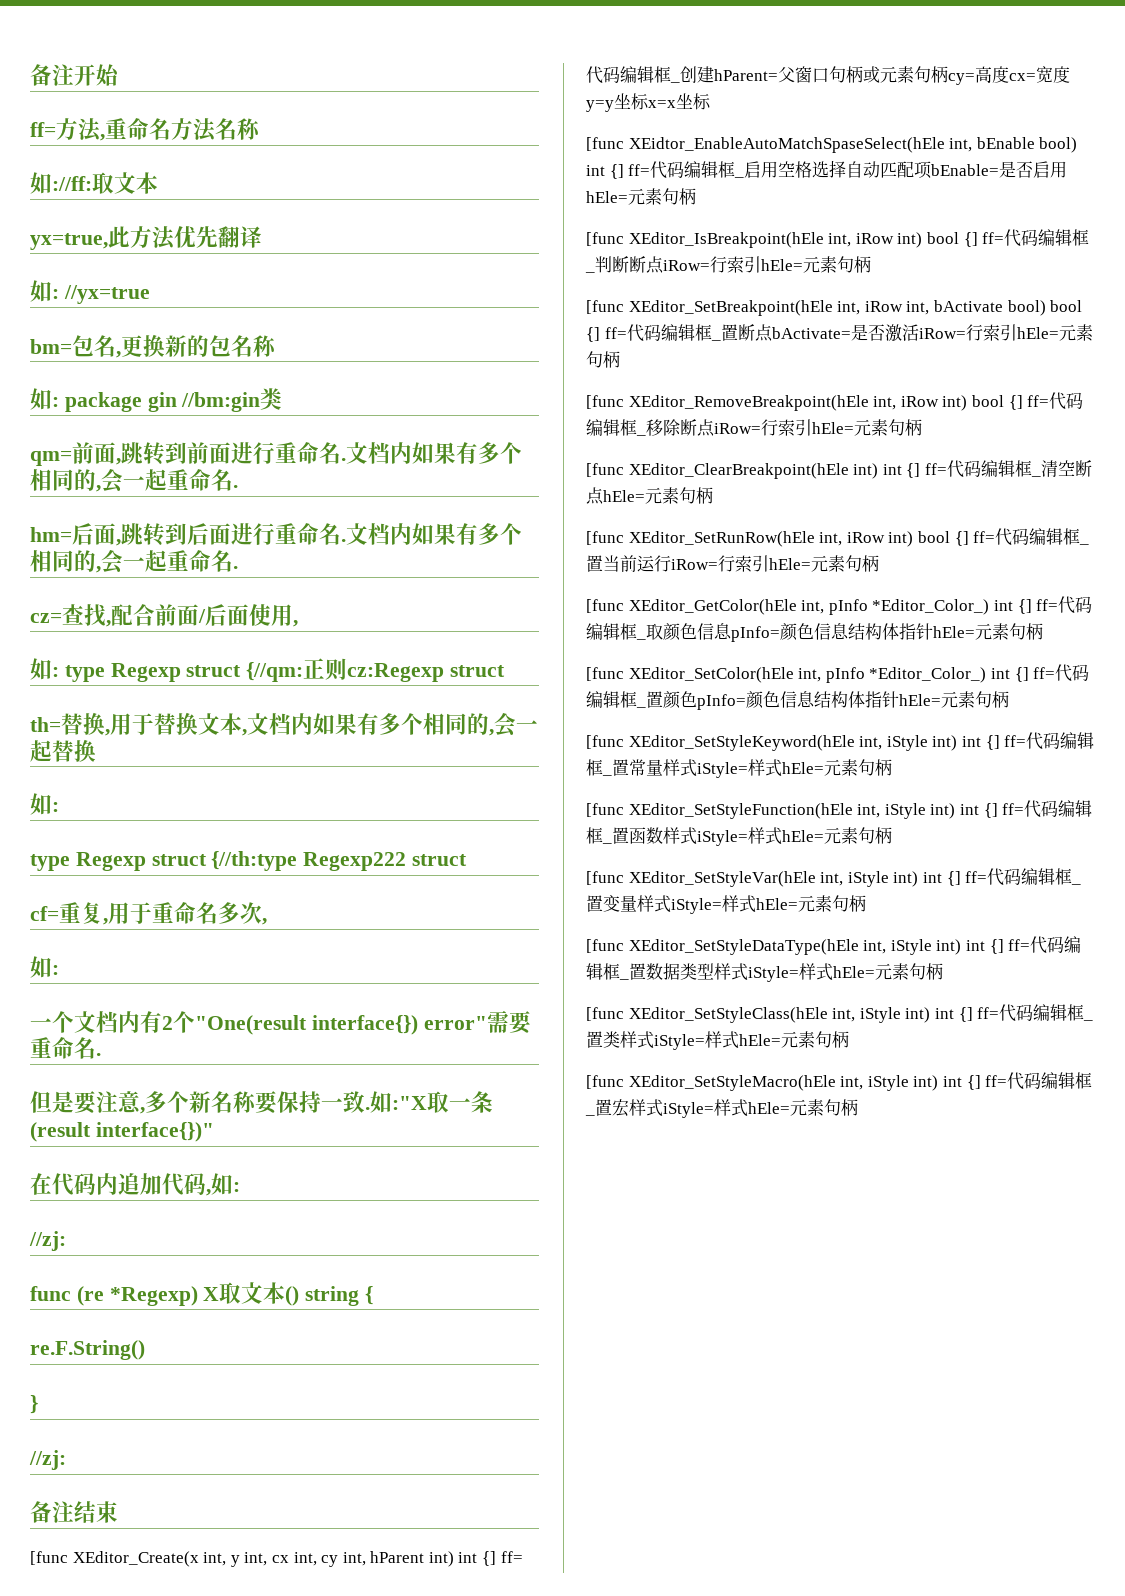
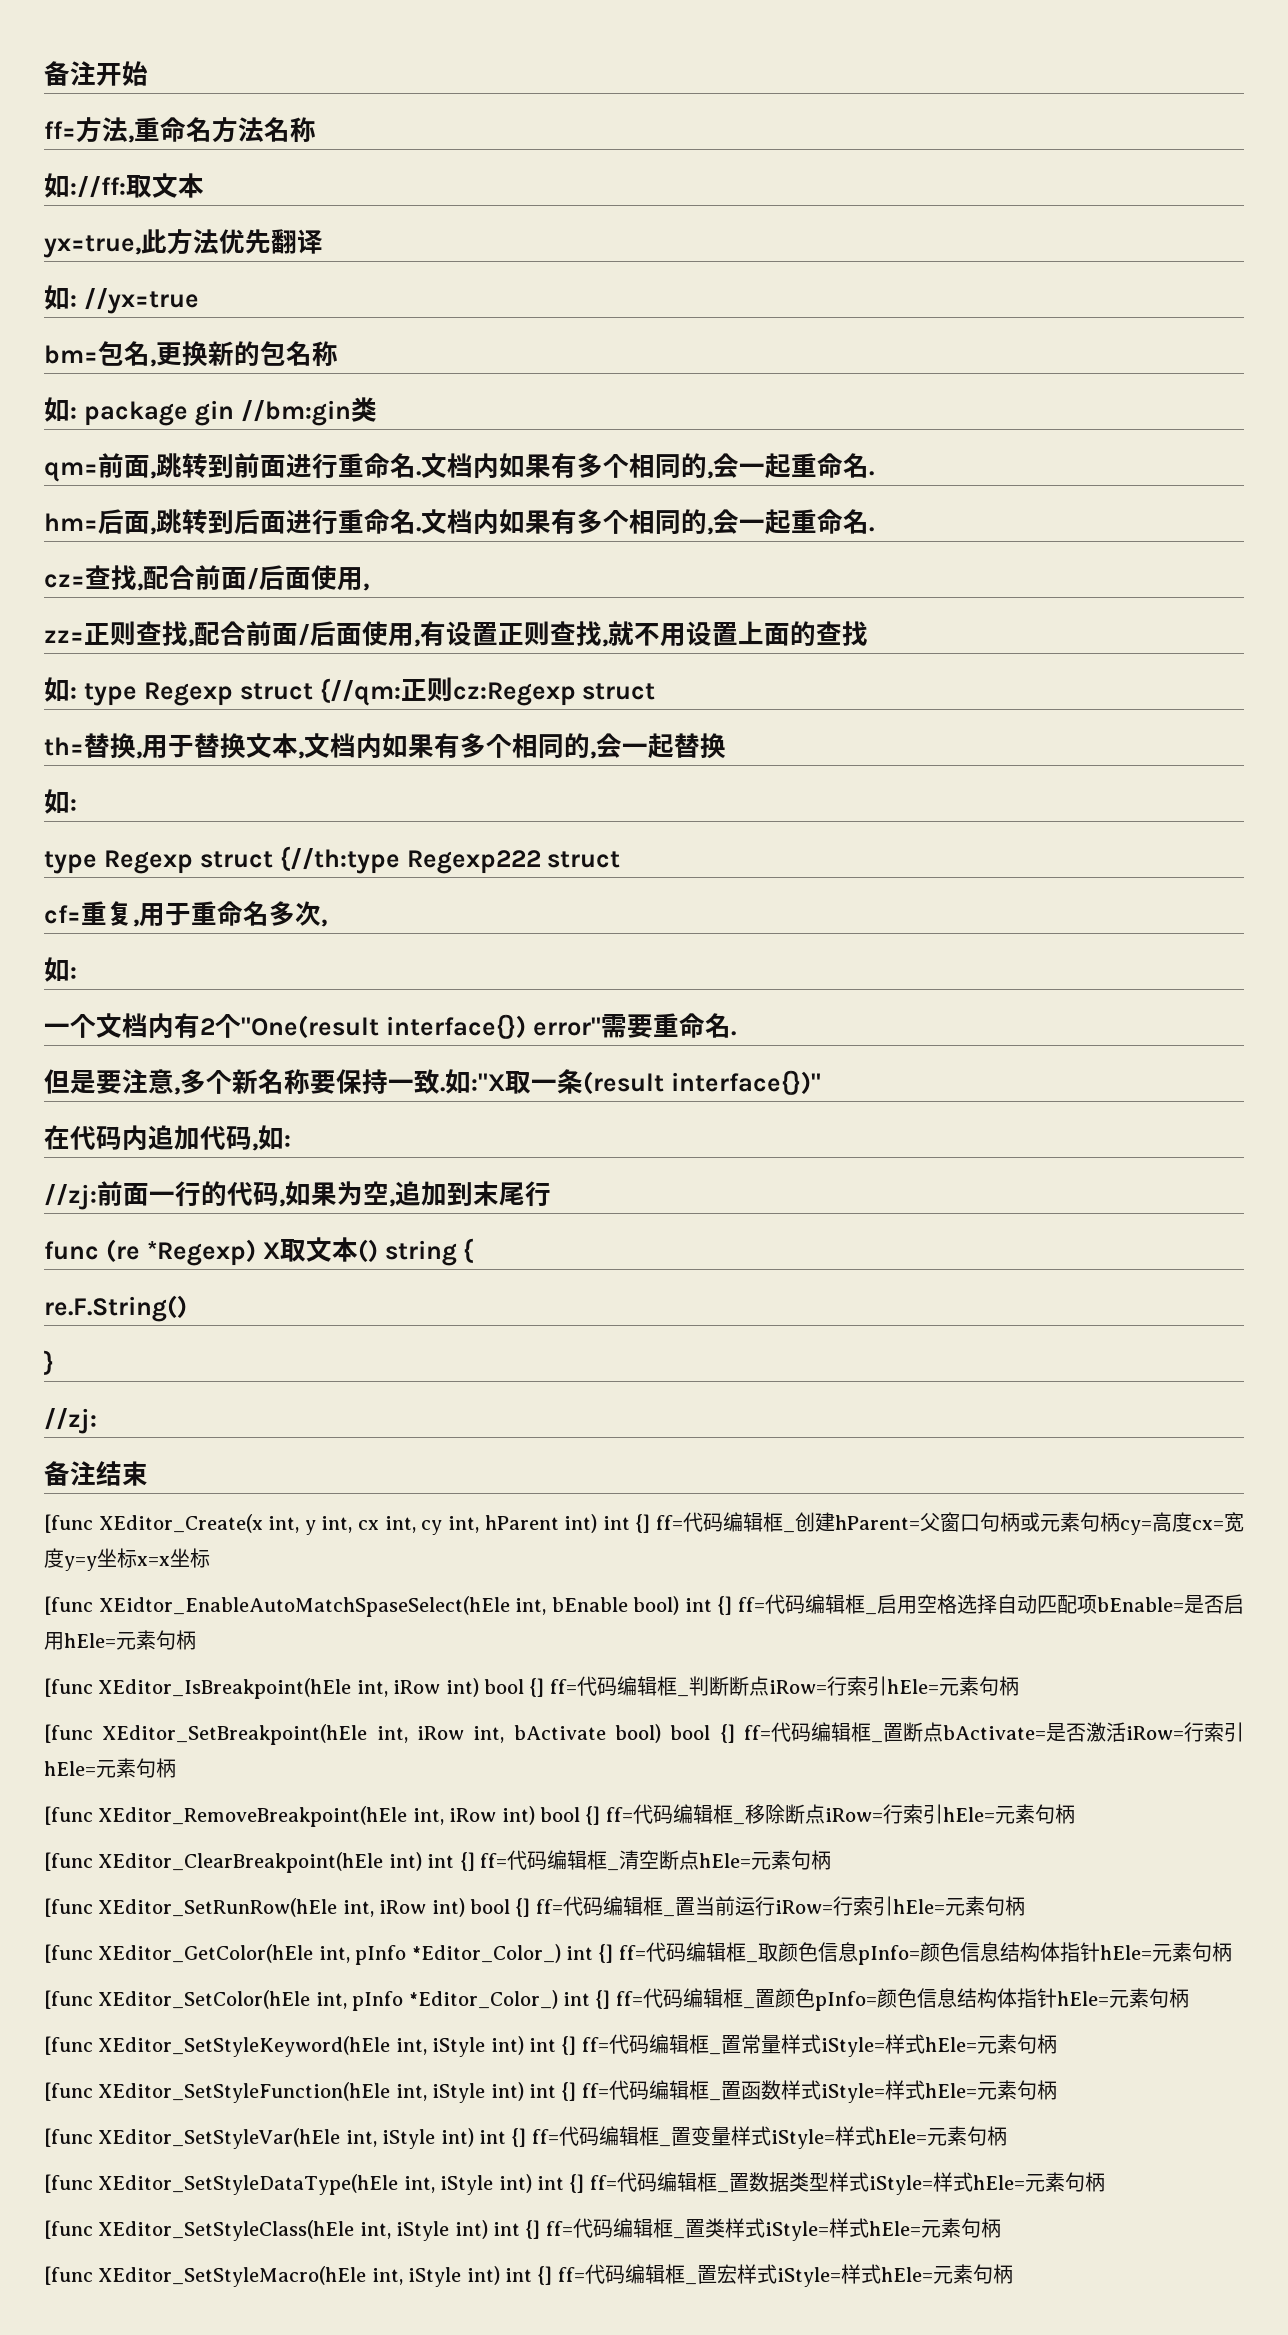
(298, 623) none -> [44,621,868,647] // zz=正则查找,配合前面/后面使用,有设置正则查找,就不用设置上面的查找
(66, 1241) none -> [97,1181,551,1207] 前面一行的代码,如果为空,追加到末尾行

